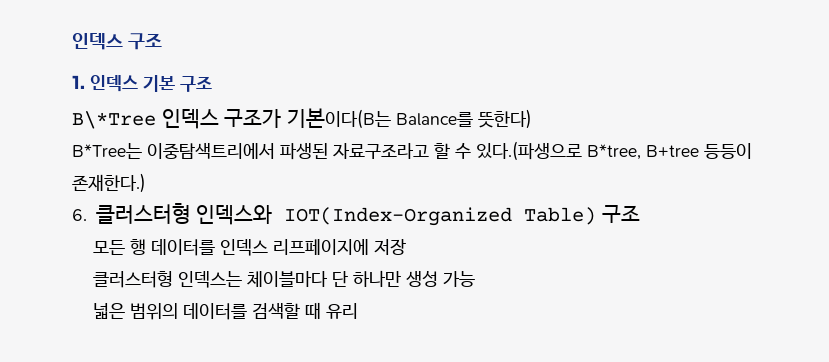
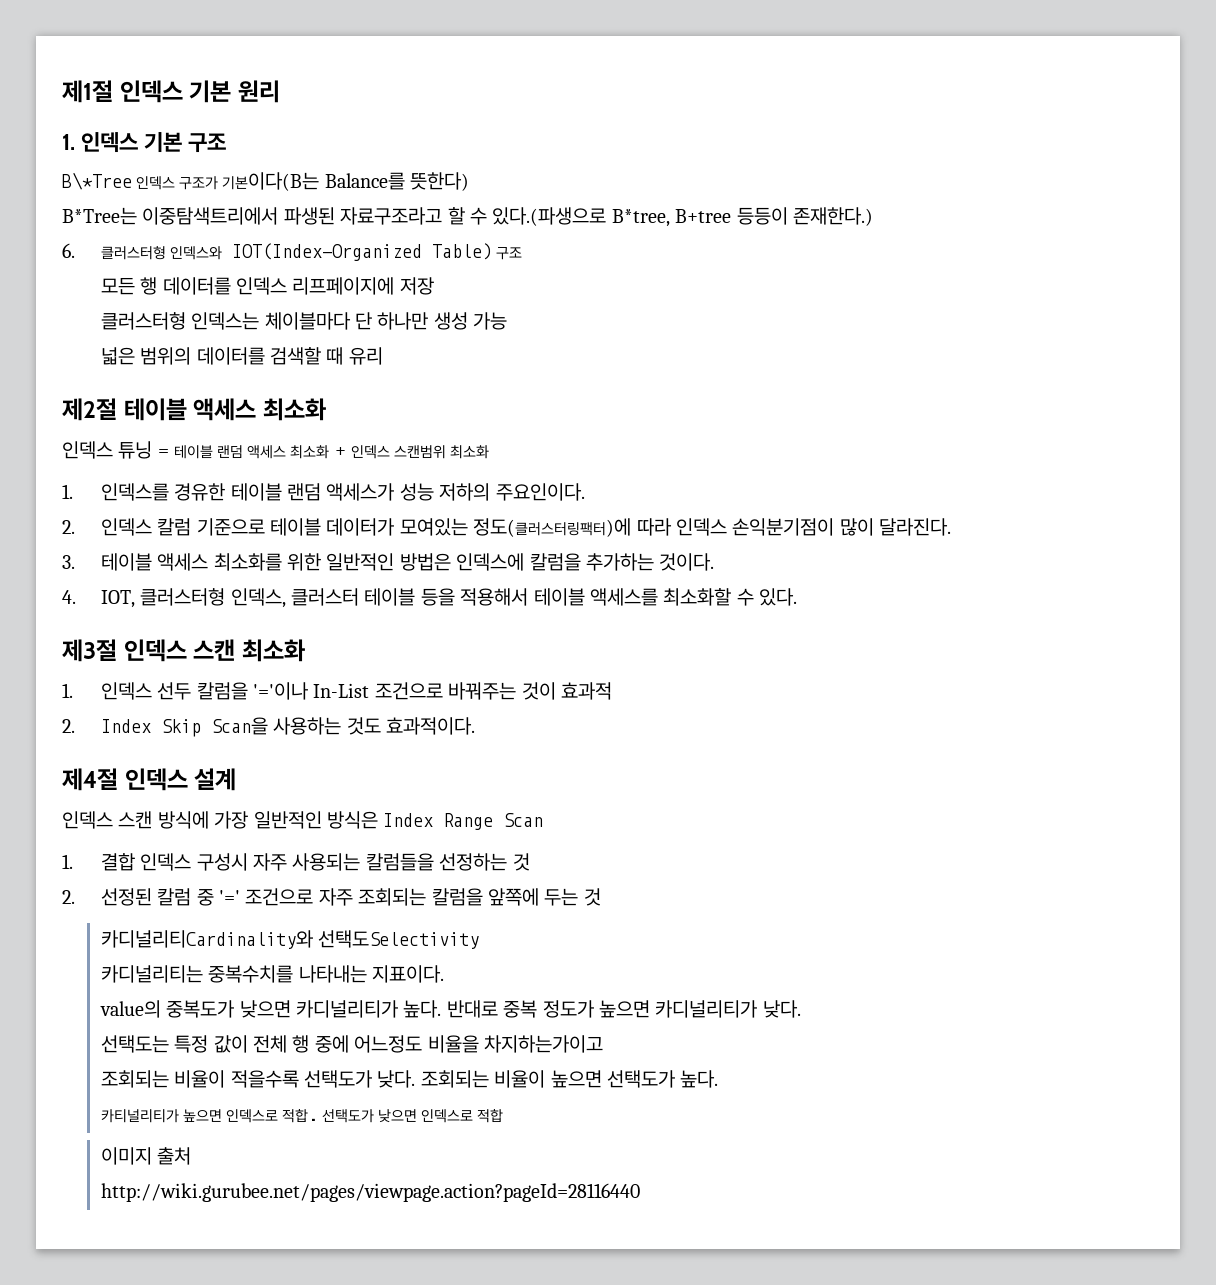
[72,33,163,50] 인덱스 구조 -> [62,80,280,103] 제1절 인덱스 기본 원리
(359, 311) none -> [62,398,326,421] [62,441,490,459] [62,483,585,501] [62,518,952,537] [62,553,715,571] [62,588,798,608] [62,639,305,662] [62,682,613,700] [62,717,476,737] [62,768,237,791] [62,811,544,830] [62,853,530,871] [62,888,601,906] [100,930,480,949] [100,965,445,983] [99,1000,801,1018] [100,1035,604,1053] [100,1070,719,1088] [100,1109,504,1123] [100,1147,192,1165] [100,1183,640,1202] // 제2절 테이블 액세스 최소화 // 인덱스 튜닝 = 테이블 랜덤 액세스 최소화 + 인덱스 스캔범위 최소화 // 1. 인덱스를 경유한 테이블 랜덤 액세스가 성능 저하의 주요인이다. // 2. 인덱스 칼럼 기준으로 테이블 데이터가 모여있는 정도(클러스터링팩터)에 따라 인덱스 손익분기점이 많이 달라진다. // 3. 테이블 액세스 최소화를 위한 일반적인 방법은 인덱스에 칼럼을 추가하는 것이다. // 4. IOT, 클러스터형 인덱스, 클러스터 테이블 등을 적용해서 테이블 액세스를 최소화할 수 있다. // 제3절 인덱스 스캔 최소화 // 1. 인덱스 선두 칼럼을 '='이나 In-List 조건으로 바꿔주는 것이 효과적 // 2. Index Skip Scan을 사용하는 것도 효과적이다. // 제4절 인덱스 설계 // 인덱스 스캔 방식에 가장 일반적인 방식은 Index Range Scan // 1. 결합 인덱스 구성시 자주 사용되는 칼럼들을 선정하는 것 // 2. 선정된 칼럼 중 '=' 조건으로 자주 조회되는 칼럼을 앞쪽에 두는 것 // 카디널리티Cardinality와 선택도Selectivity // 카디널리티는 중복수치를 나타내는 지표이다. // value의 중복도가 낮으면 카디널리티가 높다. 반대로 중복 정도가 높으면 카디널리티가 낮다. // 선택도는 특정 값이 전체 행 중에 어느정도 비율을 차지하는가이고 // 조회되는 비율이 적을수록 선택도가 낮다. 조회되는 비율이 높으면 선택도가 높다. // 카티널리티가 높으면 인덱스로 적합. 선택도가 낮으면 인덱스로 적합 // 이미지 출처 // http://wiki.gurubee.net/pages/viewpage.action?pageId=28116440

